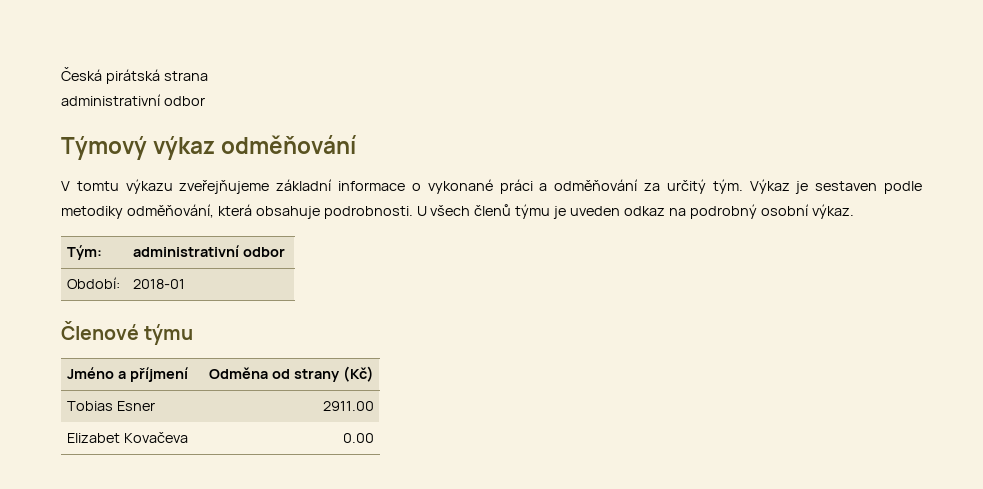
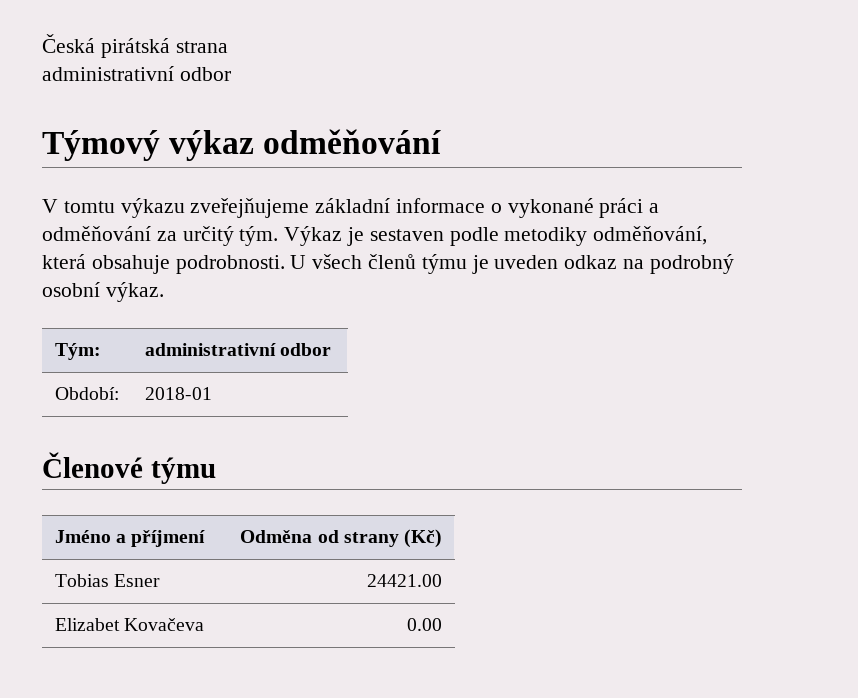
[322,401,374,411] 2911.00 -> [367,574,443,587] 24421.00

